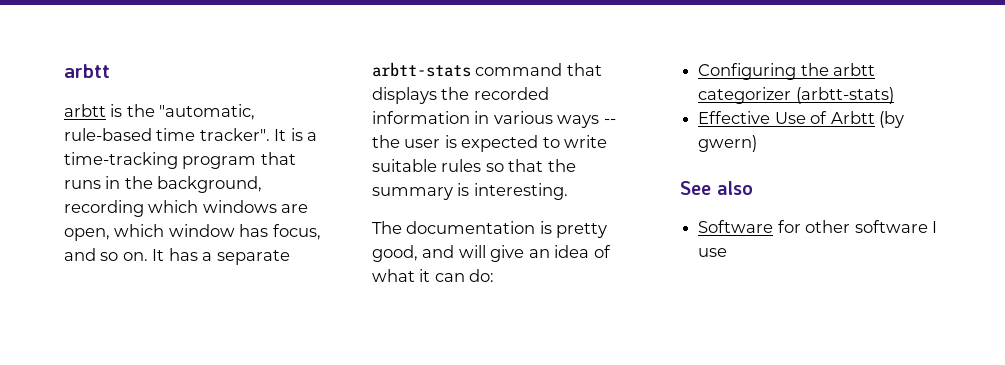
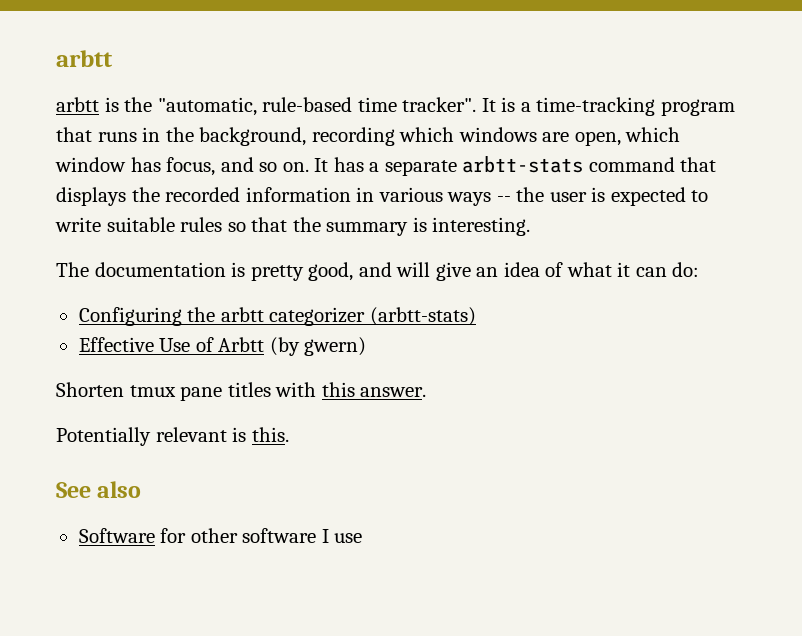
(758, 143) none -> [56,382,427,401] [56,427,289,446] // Shorten tmux pane titles with this answer. // Potentially relevant is this.

